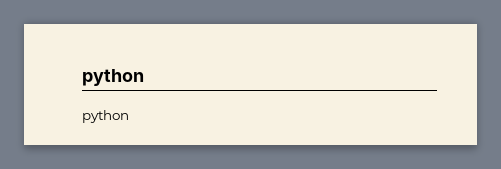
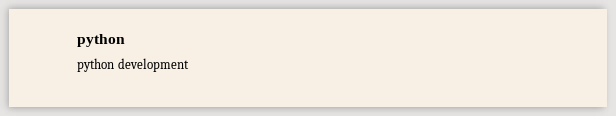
(129, 116) none -> [117,58,189,72] development

